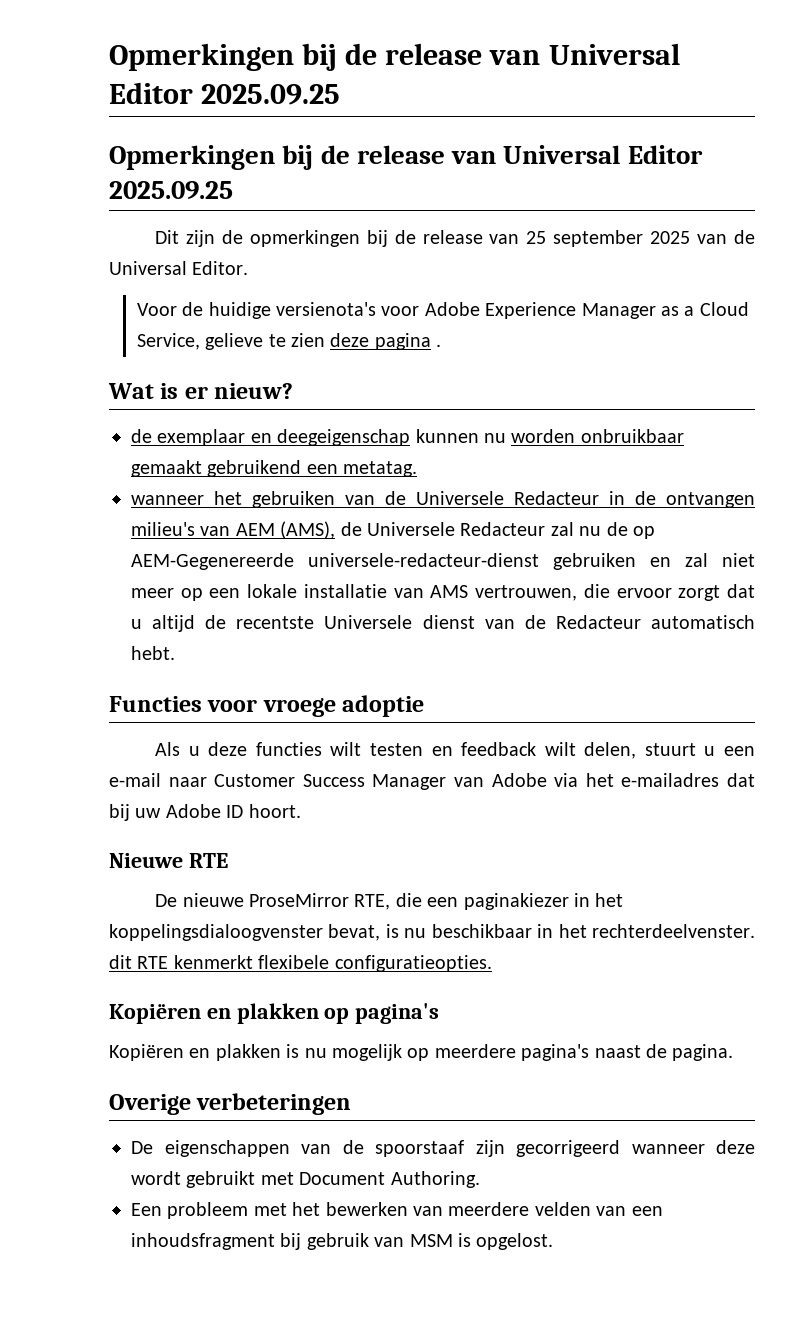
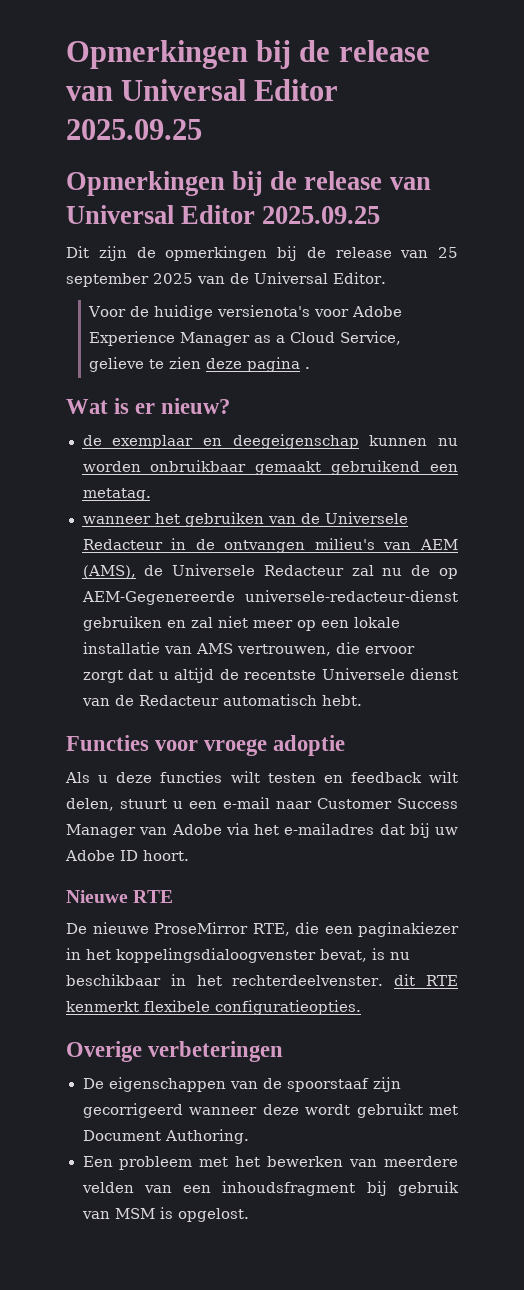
[109,1003,440,1024] [109,1044,734,1061] // Kopiëren en plakken op pagina's // Kopiëren en plakken is nu mogelijk op meerdere pagina's naast de pagina. -> (361, 1007) none

